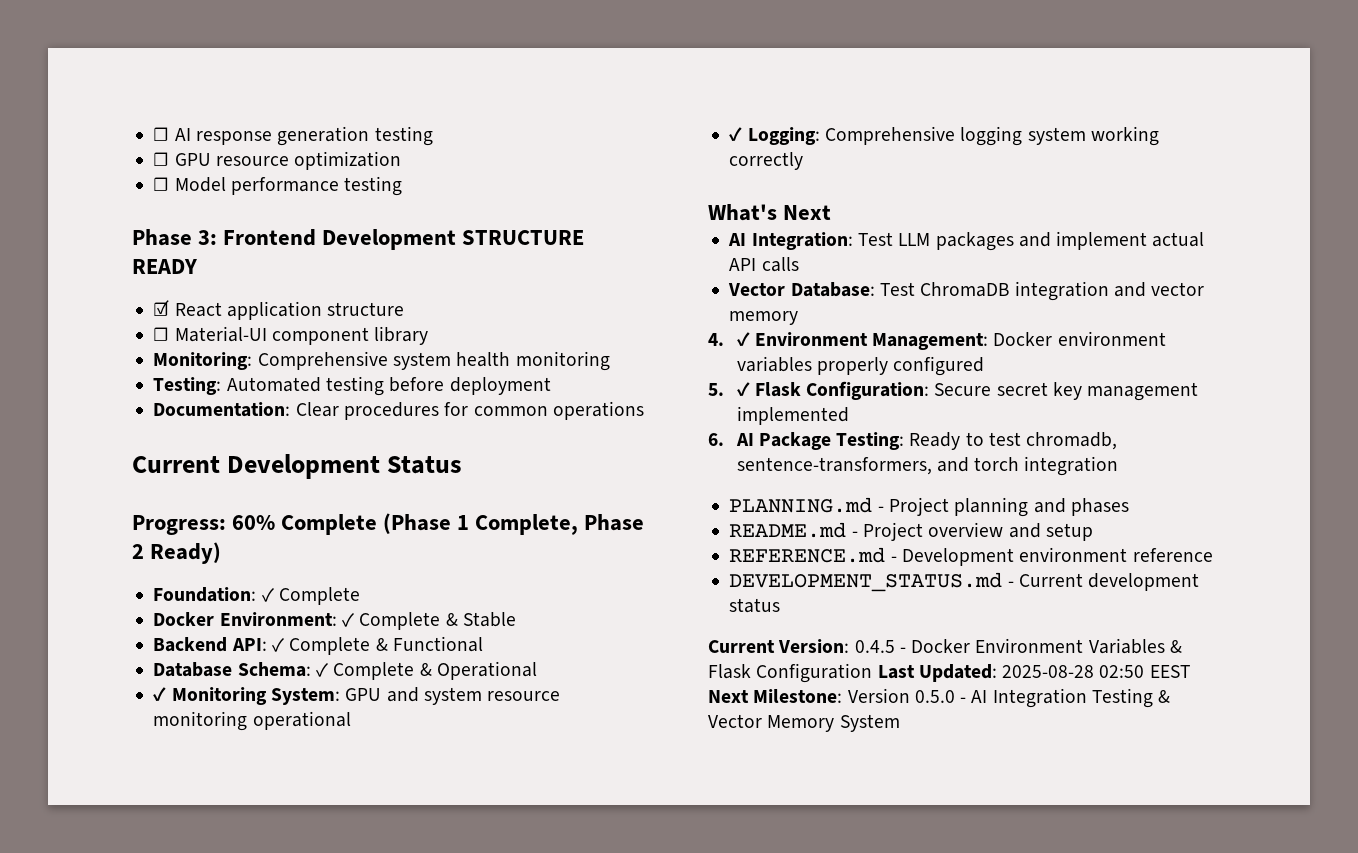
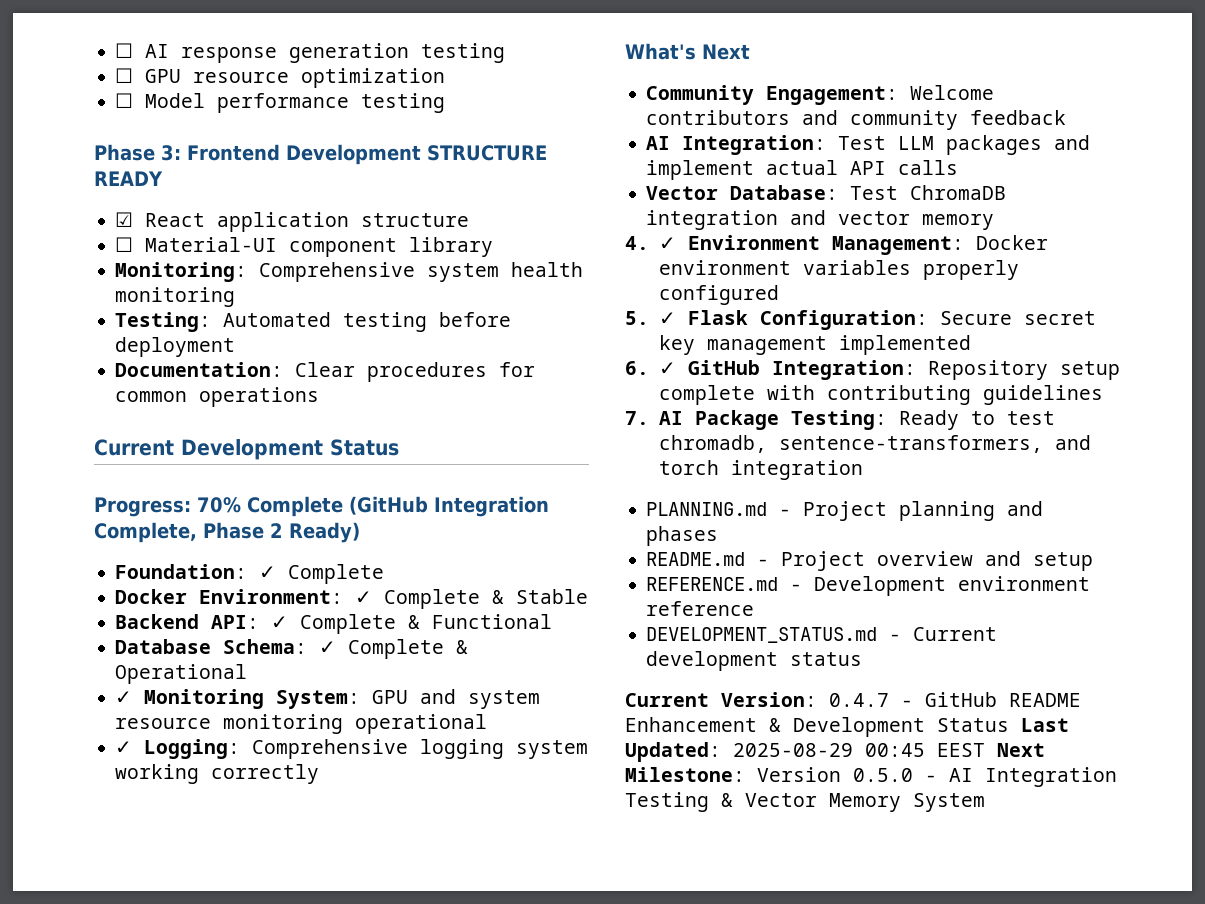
[232,513,470,535] 60% Complete (Phase 1 -> [197,496,549,517] 70% Complete (GitHub Integration
(832, 212) none -> [646,85,995,105] [646,110,1067,130] // Community Engagement: Welcome contributors and community feedback
(724, 439) none -> [658,360,1120,380] [658,385,1103,405] [625,411,649,425] ✓ GitHub Integration: Repository setup complete with contributing guidelines // 7.
[854,638,1182,654] [708,663,1145,683] 0.4.5 - Docker Environment Variables & Flask Configuration Last Updated: 2025-08-28 02:50 -> [829,692,1081,707] [625,717,1069,737] [625,742,925,762] 0.4.7 - GitHub README Enhancement & Development Status Last Updated: 2025-08-29 00:45

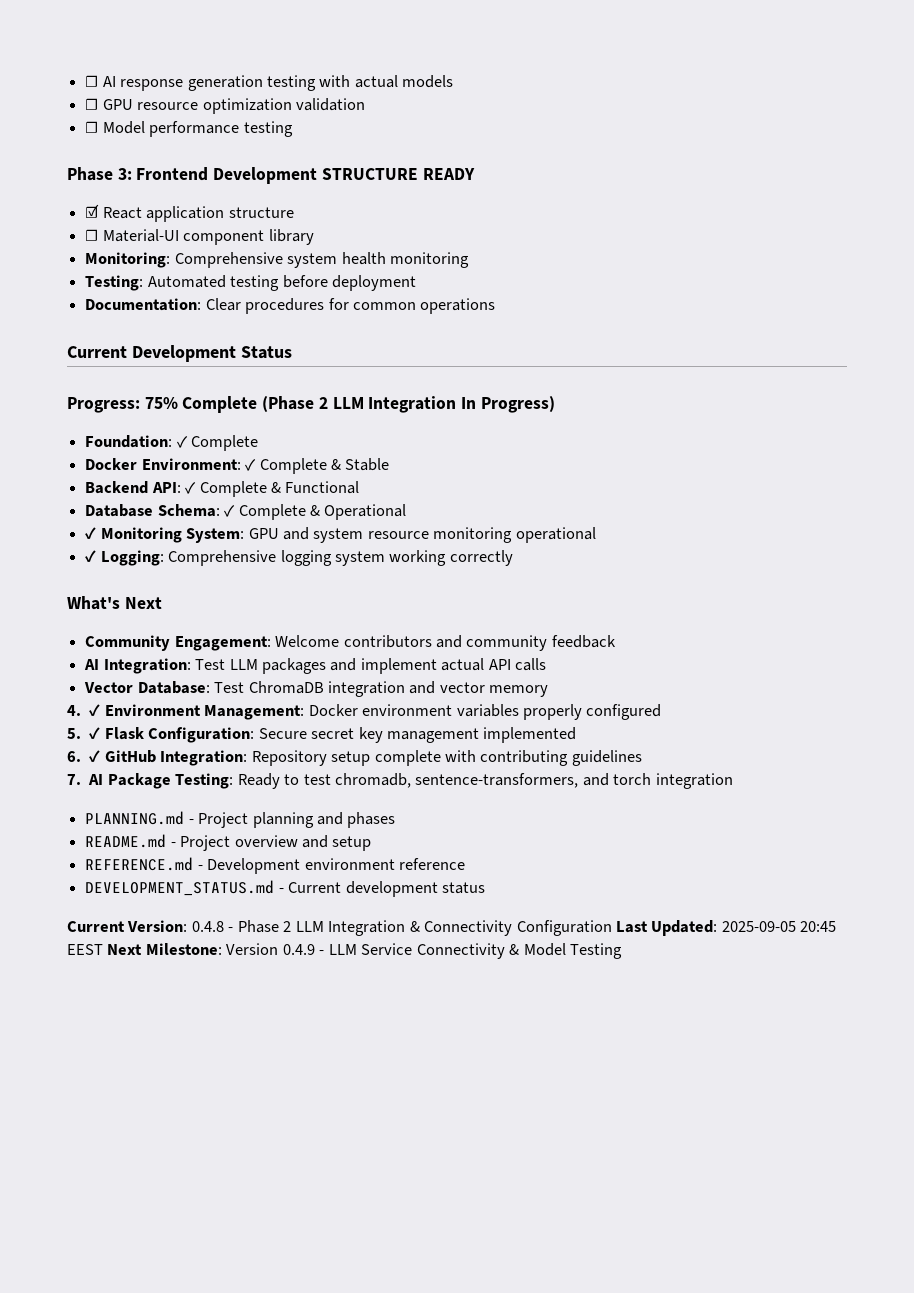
(506, 53) none -> [319,75,454,88] with actual models
(446, 78) none -> [295,98,365,111] validation
[197,496,549,517] [94,522,360,543] 70% Complete (GitHub Integration Complete, Phase 2 Ready) -> [144,396,555,413] 75% Complete (Phase 2 LLM Integration In Progress)
[829,692,1081,707] [625,717,1069,737] [625,742,1045,762] [625,767,1117,787] [625,792,985,812] 0.4.7 - GitHub README Enhancement & Development Status Last Updated: 2025-08-29 00:45 EEST Next Milestone: Version 0.5.0 - AI Integration Testing & Vector Memory System -> [191,920,837,936] [67,943,623,959] 0.4.8 - Phase 2 LLM Integration & Connectivity Configuration Last Updated: 2025-09-05 20:45 EEST Next Milestone: Version 0.4.9 - LLM Service Connectivity & Model Testing

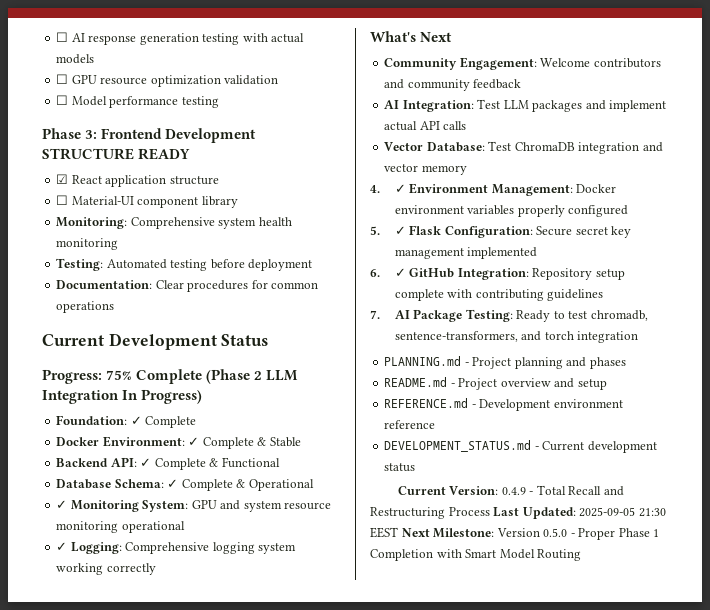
[191,920,612,936] 0.4.8 - Phase 2 LLM Integration & Connectivity Configuration -> [501,485,624,496] [370,507,490,519] 0.4.9 - Total Recall and Restructuring Process
[800,921,837,932] 20:45 -> [638,508,666,517] 21:30
[282,943,623,959] 0.4.9 - LLM Service Connectivity & Model Testing -> [543,528,660,540] [370,549,582,561] 0.5.0 - Proper Phase 1 Completion with Smart Model Routing

